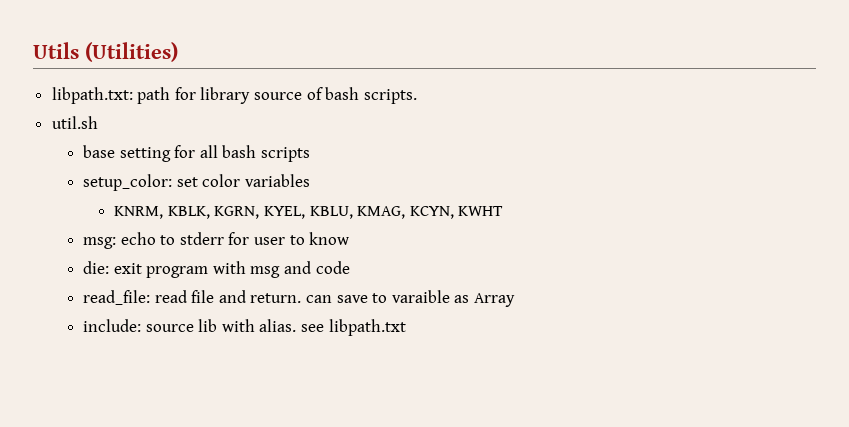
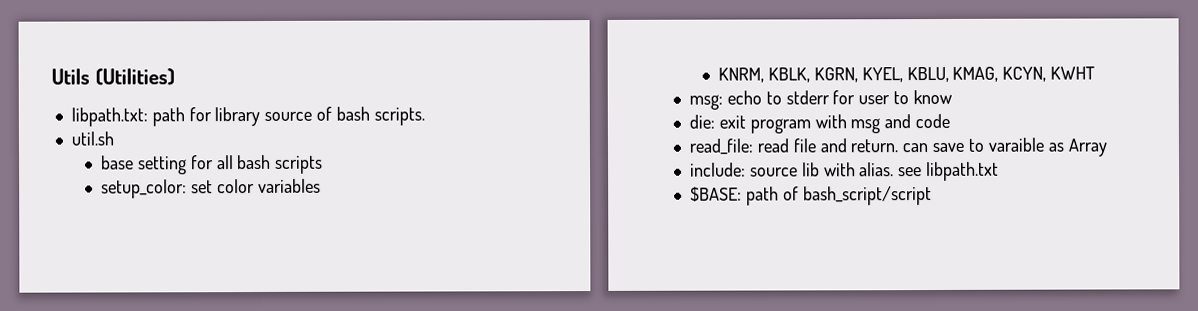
(406, 327) none -> [689,186,932,206] // $BASE: path of bash_script/script

